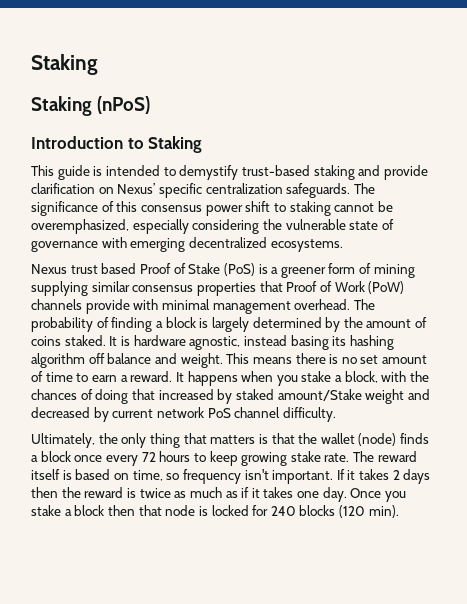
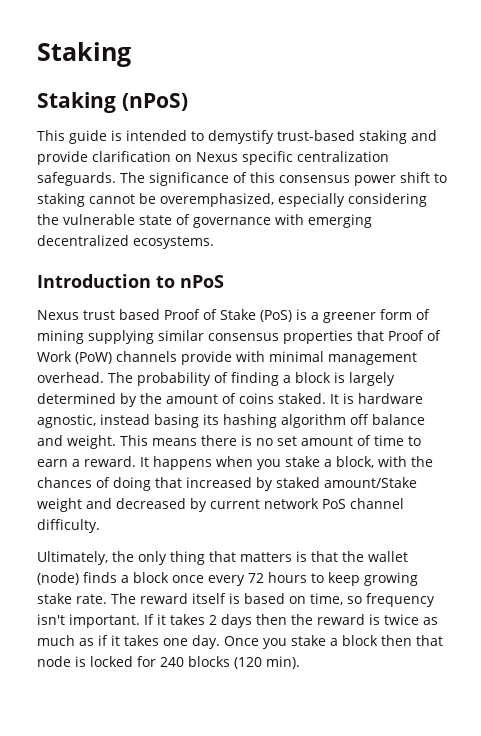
[31,136,203,153] // Introduction to Staking -> (188, 102) none
[117,183,156,194] Nexus’ -> [196,152,238,162] Nexus
(343, 245) none -> [37,274,224,288] // Introduction to nPoS

